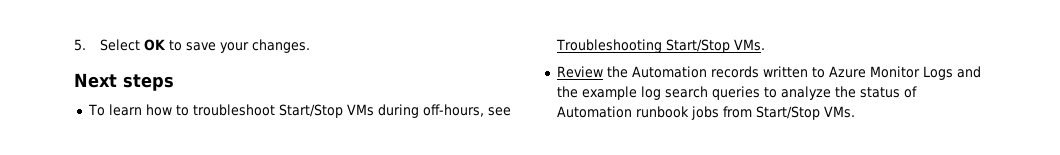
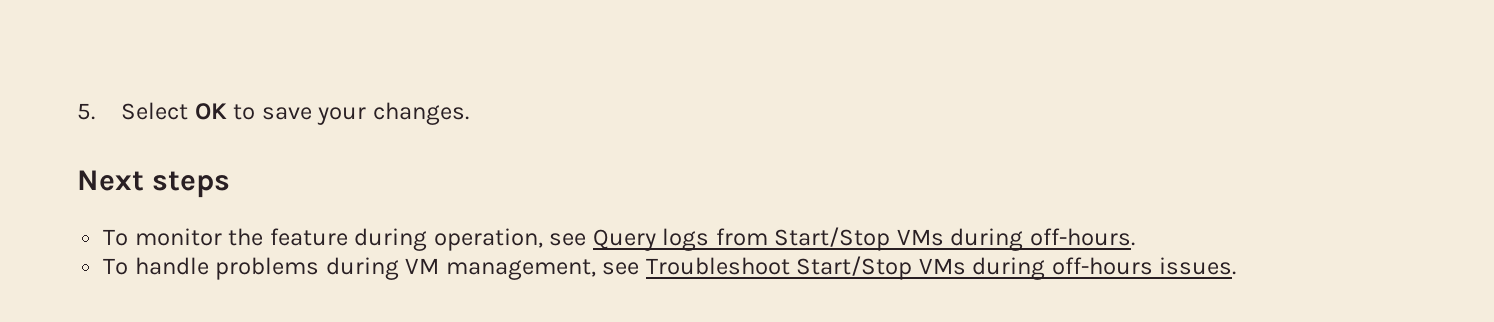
[108,104,511,118] [555,39,765,53] [556,66,981,80] [556,86,917,100] [556,106,855,120] learn how to troubleshoot Start/Stop VMs during off-hours, see Troubleshooting Start/Stop VMs. // Review the Automation records written to Azure Monitor Logs and the example log search queries to analyze the status of Automation runbook jobs from Start/Stop VMs. -> [134,227,1135,251] [103,256,1237,280] monitor the feature during operation, see Query logs from Start/Stop VMs during off-hours. // To handle problems during VM management, see Troubleshoot Start/Stop VMs during off-hours issues.

